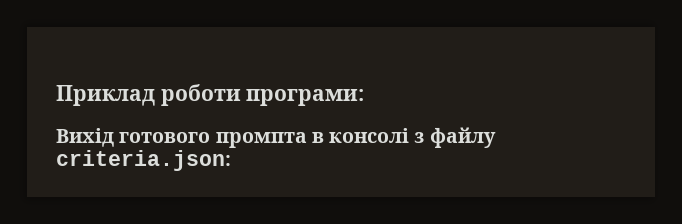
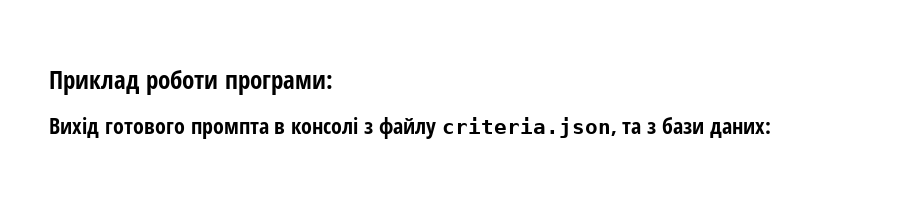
[56,150,231,171] criteria.json: -> [441,117,771,138] criteria.json, та з бази даних:

